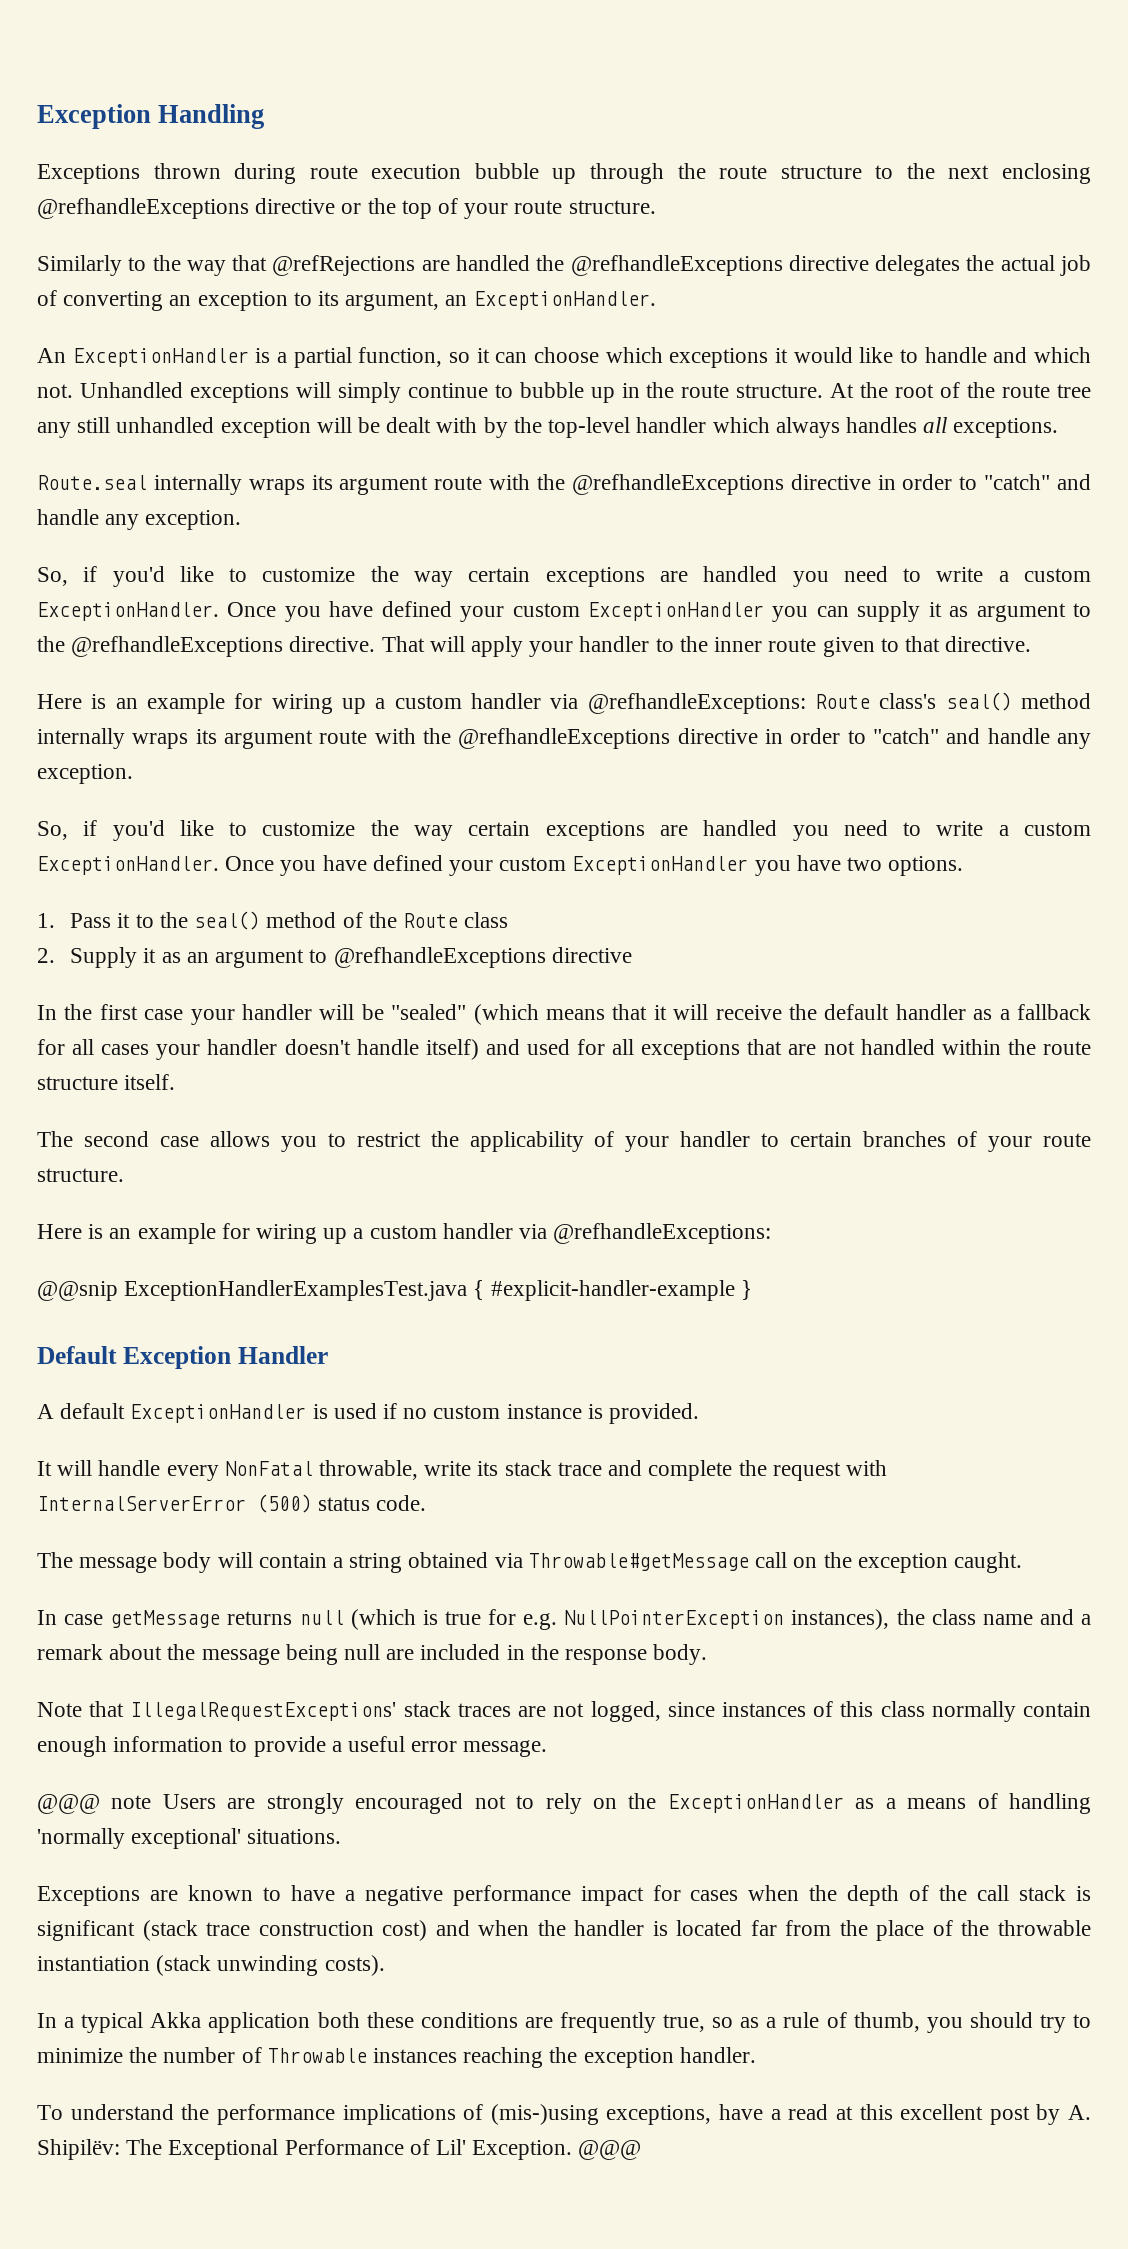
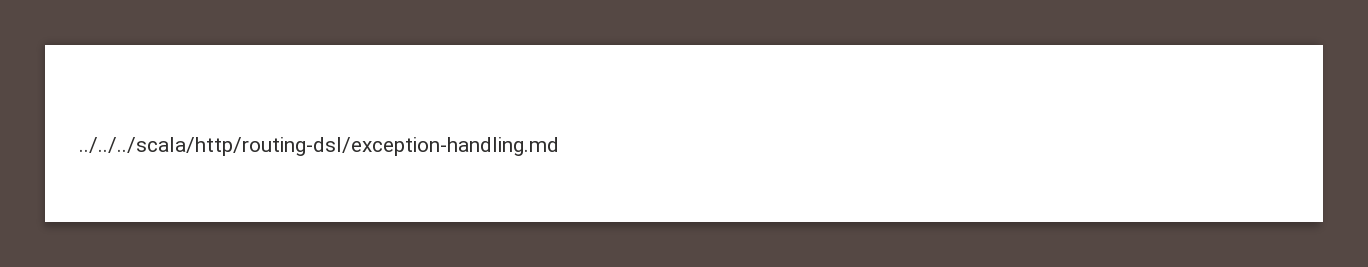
[37,104,265,129] [37,163,1091,184] [37,198,656,219] [37,255,1092,276] [37,290,656,311] [37,347,1091,368] [37,382,1091,403] [37,417,1059,438] [37,474,1091,495] [37,509,242,530] [37,566,1091,587] [37,601,1092,622] [37,636,1032,657] [37,692,1091,714] [37,728,1092,749] [37,764,133,784] [37,820,1091,841] [37,855,964,876] [37,911,509,930] [37,947,632,968] [37,1004,1091,1025] [37,1039,1091,1060] [37,1074,176,1090] [37,1131,1092,1152] [37,1168,124,1182] [37,1223,772,1244] [37,1280,752,1301] [37,1346,328,1369] [37,1403,700,1424] [37,1460,887,1481] [37,1494,427,1513] [37,1552,1022,1573] [37,1609,1091,1630] [37,1644,708,1665] [37,1701,1091,1722] [37,1736,548,1757] [37,1793,1091,1814] [37,1828,342,1849] [37,1885,1091,1906] [37,1920,1091,1941] [37,1955,385,1976] [37,2012,1092,2033] [37,2047,756,2068] [37,2104,1091,2125] [37,2139,642,2160] Exception Handling // Exceptions thrown during route execution bubble up through the route structure to the next enclosing @refhandleExceptions directive or the top of your route structure. // Similarly to the way that @refRejections are handled the @refhandleExceptions directive delegates the actual job of converting an exception to its argument, an ExceptionHandler. // An ExceptionHandler is a partial function, so it can choose which exceptions it would like to handle and which not. Unhandled exceptions will simply continue to bubble up in the route structure. At the root of the route tree any still unhandled exception will be dealt with by the top-level handler which always handles all exceptions. // Route.seal internally wraps its argument route with the @refhandleExceptions directive in order to "catch" and handle any exception. // So, if you'd like to customize the way certain exceptions are handled you need to write a custom ExceptionHandler. Once you have defined your custom ExceptionHandler you can supply it as argument to the @refhandleExceptions directive. That will apply your handler to the inner route given to that directive. // Here is an example for wiring up a custom handler via @refhandleExceptions: Route class's seal() method internally wraps its argument route with the @refhandleExceptions directive in order to "catch" and handle any exception. // So, if you'd like to customize the way certain exceptions are handled you need to write a custom ExceptionHandler. Once you have defined your custom ExceptionHandler you have two options. // 1. Pass it to the seal() method of the Route class // 2. Supply it as an argument to @refhandleExceptions directive // In the first case your handler will be "sealed" (which means that it will receive the default handler as a fallback for all cases your handler doesn't handle itself) and used for all exceptions that are not handled within the route structure itself. // The second case allows you to restrict the applicability of your handler to certain branches of your route structure. // Here is an example for wiring up a custom handler via @refhandleExceptions: // @@snip ExceptionHandlerExamplesTest.java { #explicit-handler-example } // Default Exception Handler // A default ExceptionHandler is used if no custom instance is provided. // It will handle every NonFatal throwable, write its stack trace and complete the request with InternalServerError (500) status code. // The message body will contain a string obtained via Throwable#getMessage call on the exception caught. // In case getMessage returns null (which is true for e.g. NullPointerException instances), the class name and a remark about the message being null are included in the response body. // Note that IllegalRequestExceptions' stack traces are not logged, since instances of this class normally contain enough information to provide a useful error message. // @@@ note Users are strongly encouraged not to rely on the ExceptionHandler as a means of handling 'normally exceptional' situations. // Exceptions are known to have a negative performance impact for cases when the depth of the call stack is significant (stack trace construction cost) and when the handler is located far from the place of the throwable instantiation (stack unwinding costs). // In a typical Akka application both these conditions are frequently true, so as a rule of thumb, you should try to minimize the number of Throwable instances reaching the exception handler. // To understand the performance implications of (mis-)using exceptions, have a read at this excellent post by A. Shipilёv: The Exceptional Performance of Lil' Exception. @@@ -> [79,137,559,156] ../../../scala/http/routing-dsl/exception-handling.md

